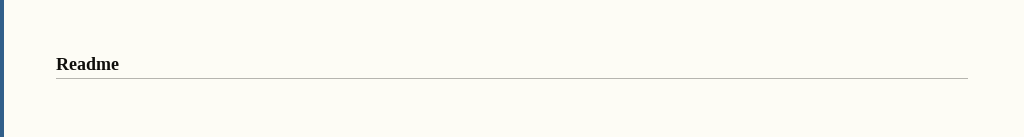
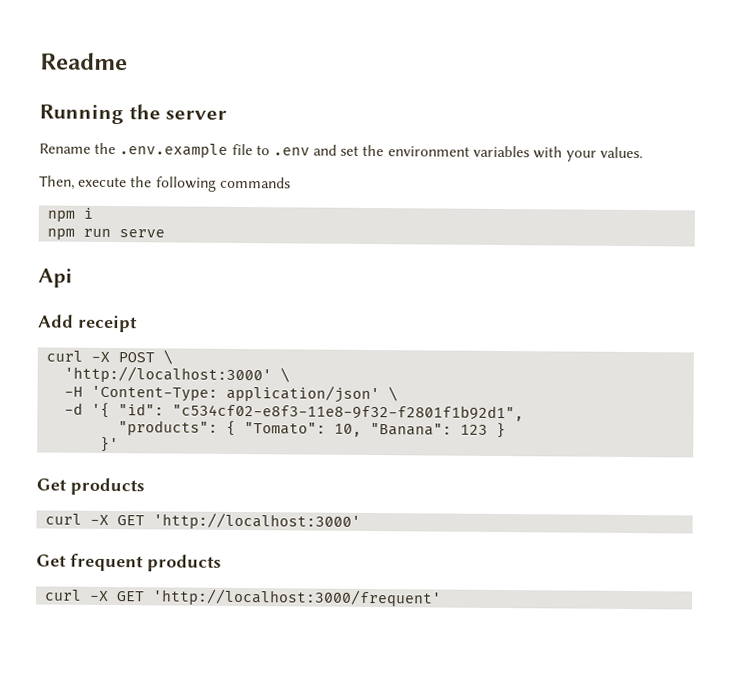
(119, 63) none -> [39,104,228,125] [39,142,644,162] [39,175,291,192] [47,207,94,222] [47,228,166,240] [38,268,73,288] [38,314,138,333] [46,349,174,365] [64,365,291,384] [64,384,399,404] [64,402,525,422] [118,420,507,439] [100,436,120,453] [36,477,145,496] [45,512,362,530] [36,553,222,572] [44,588,443,607] // Running the server // Rename the .env.example file to .env and set the environment variables with your values. // Then, execute the following commands // npm i // npm run serve // Api // Add receipt // curl -X POST \ // 'http://localhost:3000' \ // -H 'Content-Type: application/json' \ // -d '{ "id": "c534cf02-e8f3-11e8-9f32-f2801f1b92d1", // "products": { "Tomato": 10, "Banana": 123 } // }' // Get products // curl -X GET 'http://localhost:3000' // Get frequent products // curl -X GET 'http://localhost:3000/frequent'

